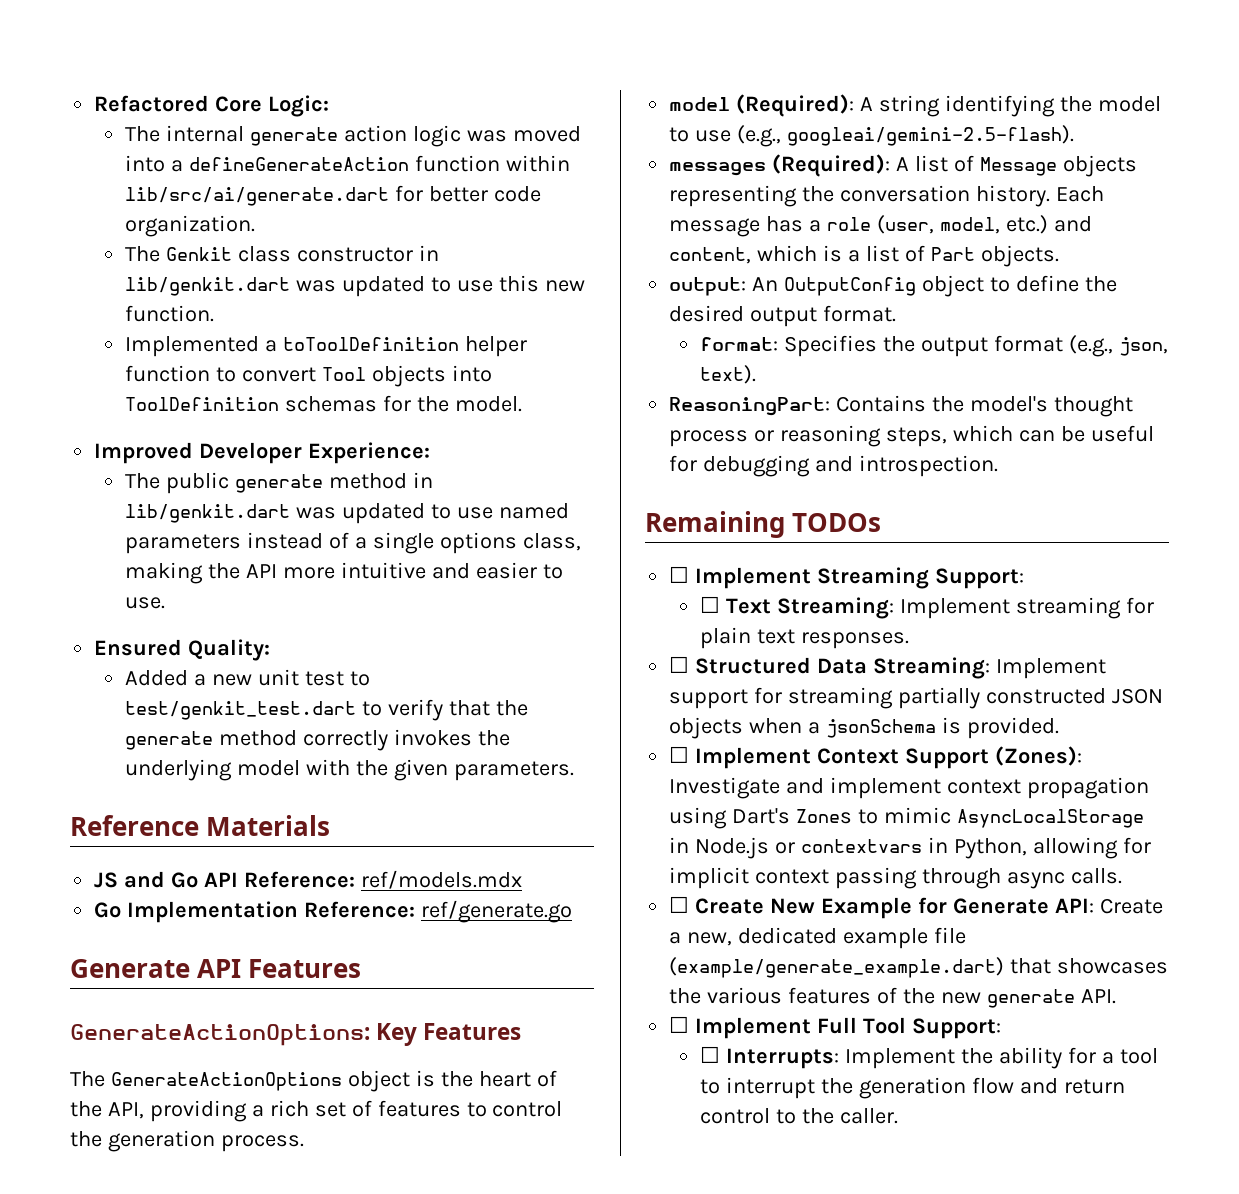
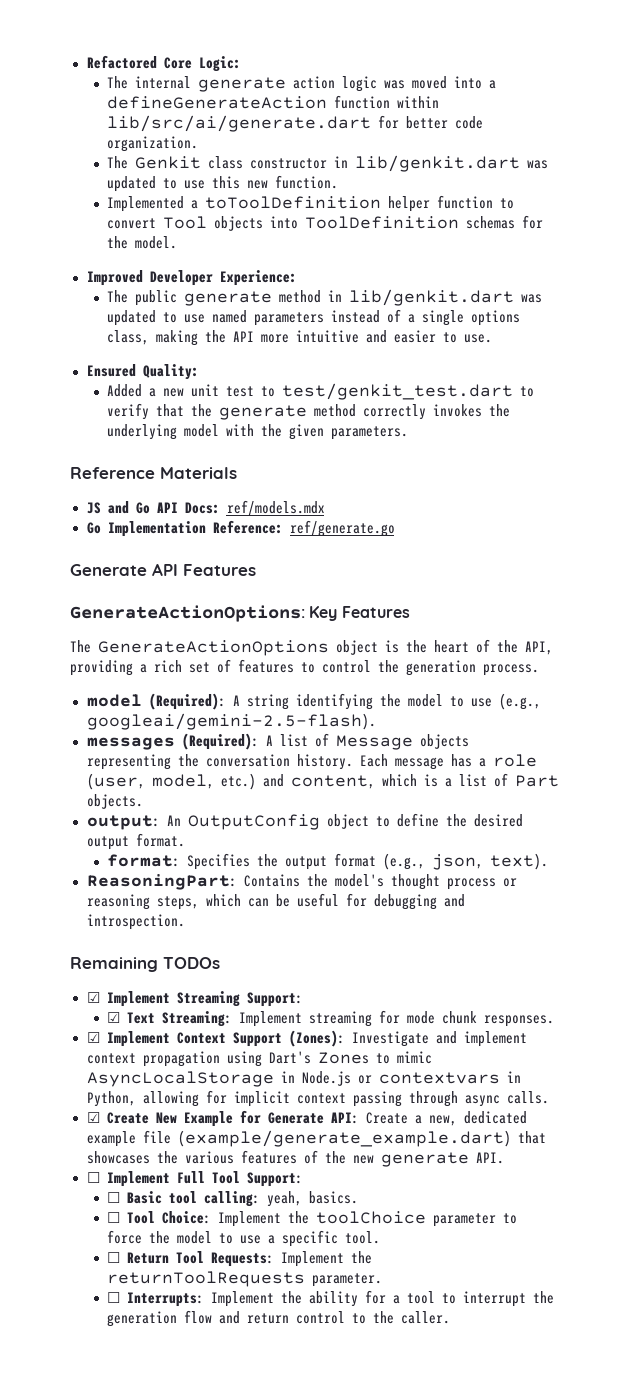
[243,871,355,888] Reference: -> [184,502,220,514] Docs:
[669,566,690,583] ☐ -> [86,992,100,1003] ☑
[700,596,721,613] ☐ -> [107,1012,121,1023] ☑
[700,627,796,649] plain text -> [407,1011,478,1024] mode chunk
[669,656,1106,679] [669,687,1163,709] [669,717,1059,739] [669,746,690,763] ☐ Structured Data Streaming: Implement support for streaming partially constructed JSON objects when a jsonSchema is provided. // ☐ -> [86,1032,100,1043] ☑
[669,896,690,913] ☐ -> [86,1112,100,1123] ☑
(1001, 1028) none -> [107,1191,359,1207] [107,1211,518,1227] [107,1230,381,1247] [107,1251,373,1267] [107,1271,383,1287] // ☐ Basic tool calling: yeah, basics. // ☐ Tool Choice: Implement the toolChoice parameter to force the model to use a specific tool. // ☐ Return Tool Requests: Implement the returnToolRequests parameter.

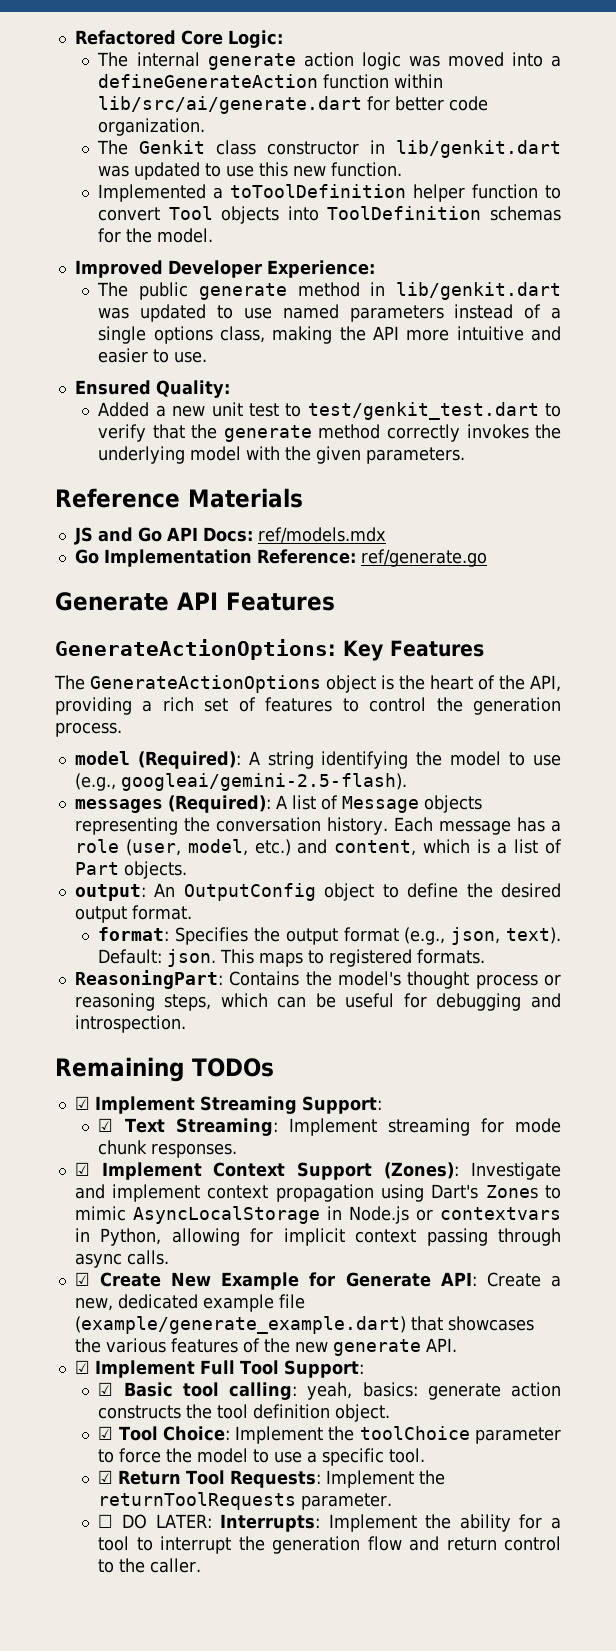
(549, 861) none -> [98,949,486,967] Default: json. This maps to registered formats.
[86,1172,100,1183] ☐ -> [74,1360,90,1374] ☑
[107,1192,121,1203] ☐ -> [98,1382,114,1396] ☑
[309,1191,359,1204] [107,1212,121,1223] basics. // ☐ -> [362,1382,561,1400] [98,1404,391,1422] [98,1426,114,1440] basics: generate action constructs the tool definition object. // ☑
[107,1252,121,1263] ☐ -> [98,1470,114,1484] ☑
(121, 1297) none -> [122,1514,212,1529] DO LATER:

